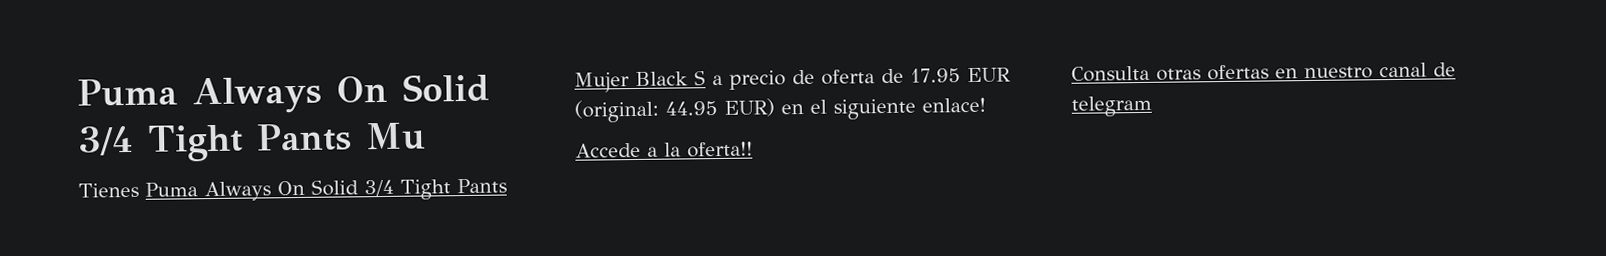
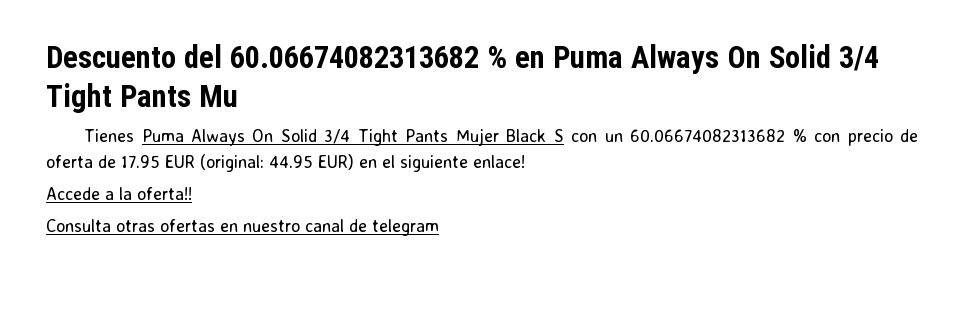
(77, 92) none -> [46,44,545,68] Descuento del 60.06674082313682 % en
[712,74,723,86] a -> [571,129,841,142] con un 60.06674082313682 % con

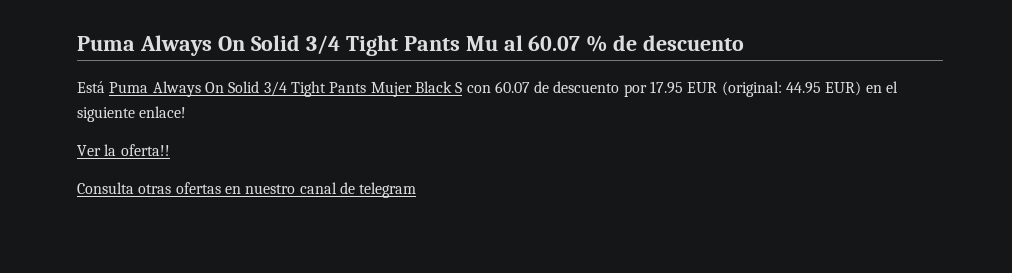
[46,44,545,68] Descuento del 60.06674082313682 % en -> (77, 43) none
[84,129,135,142] // Tienes -> [503,35,745,52] [77,81,105,93] al 60.07 % de descuento // Está
[604,129,918,146] [46,155,116,168] un 60.06674082313682 % con precio de oferta de -> [494,81,647,97] 60.07 de descuento por
[46,187,114,200] Accede a -> [77,145,101,156] Ver

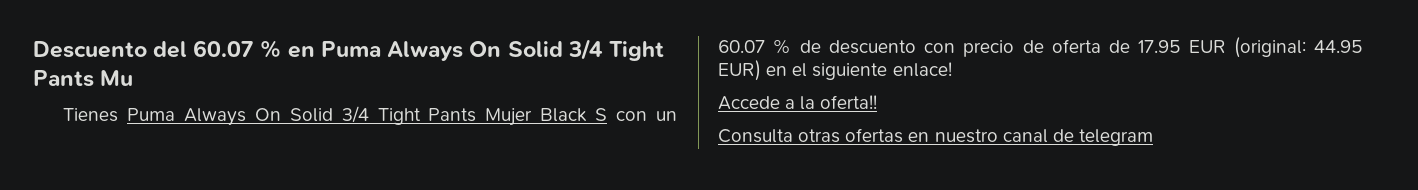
(77, 43) none -> [33,40,315,58] Descuento del 60.07 % en
[503,35,745,52] [77,81,105,93] al 60.07 % de descuento // Está -> [63,108,119,122] // Tienes
[494,81,647,97] 60.07 de descuento por -> [656,111,677,121] [718,39,1130,57] un 60.07 % de descuento con precio de oferta de
[77,145,101,156] Ver -> [718,96,796,110] Accede a

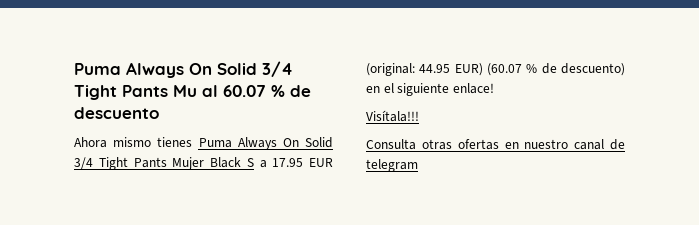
[33,40,315,58] Descuento del 60.07 % en -> (74, 69) none
[63,108,119,122] // Tienes -> [202,85,311,97] [74,107,159,119] [74,137,193,148] al 60.07 % de descuento // Ahora mismo tienes
[616,111,677,121] [718,39,1130,57] con un 60.07 % de descuento con precio de oferta de -> [259,160,267,168] a
(761, 70) none -> [487,63,625,76] (60.07 % de descuento)
[718,95,878,110] Accede a la oferta!! -> [366,110,419,122] Visítala!!!

